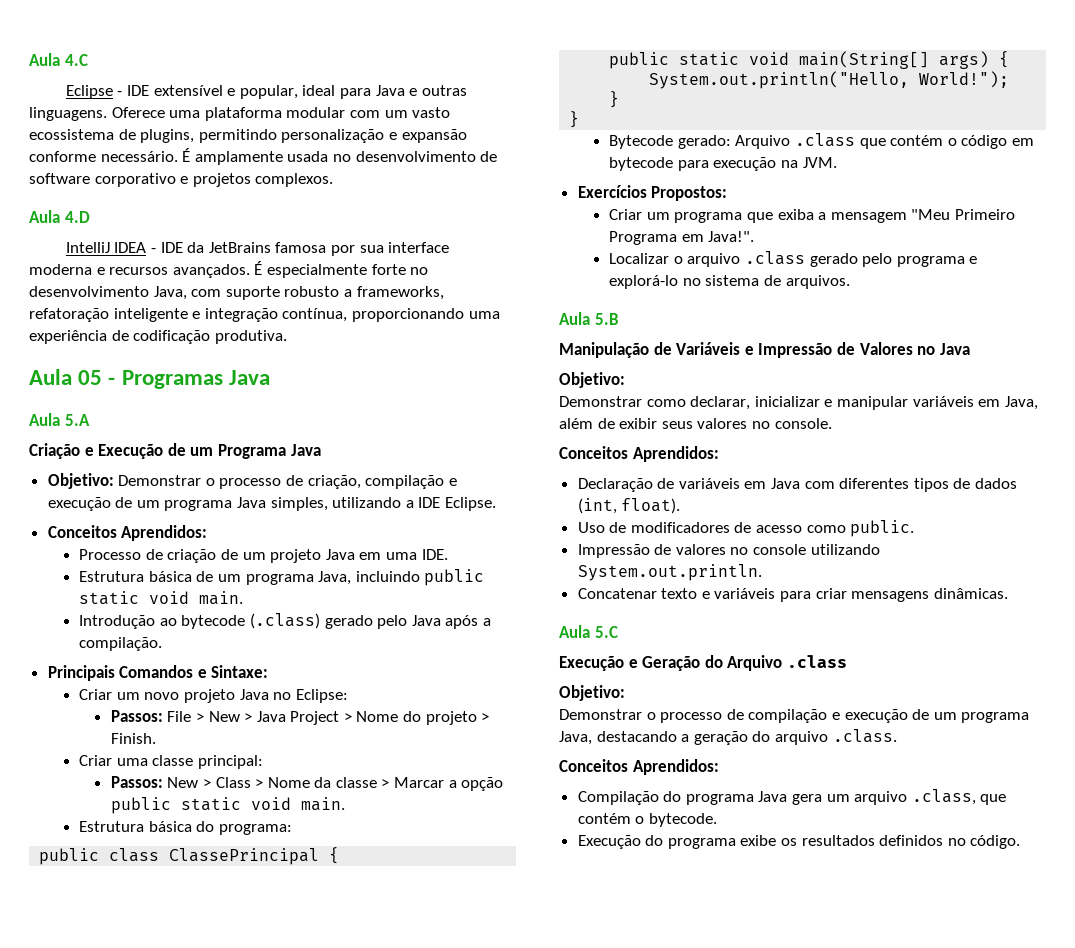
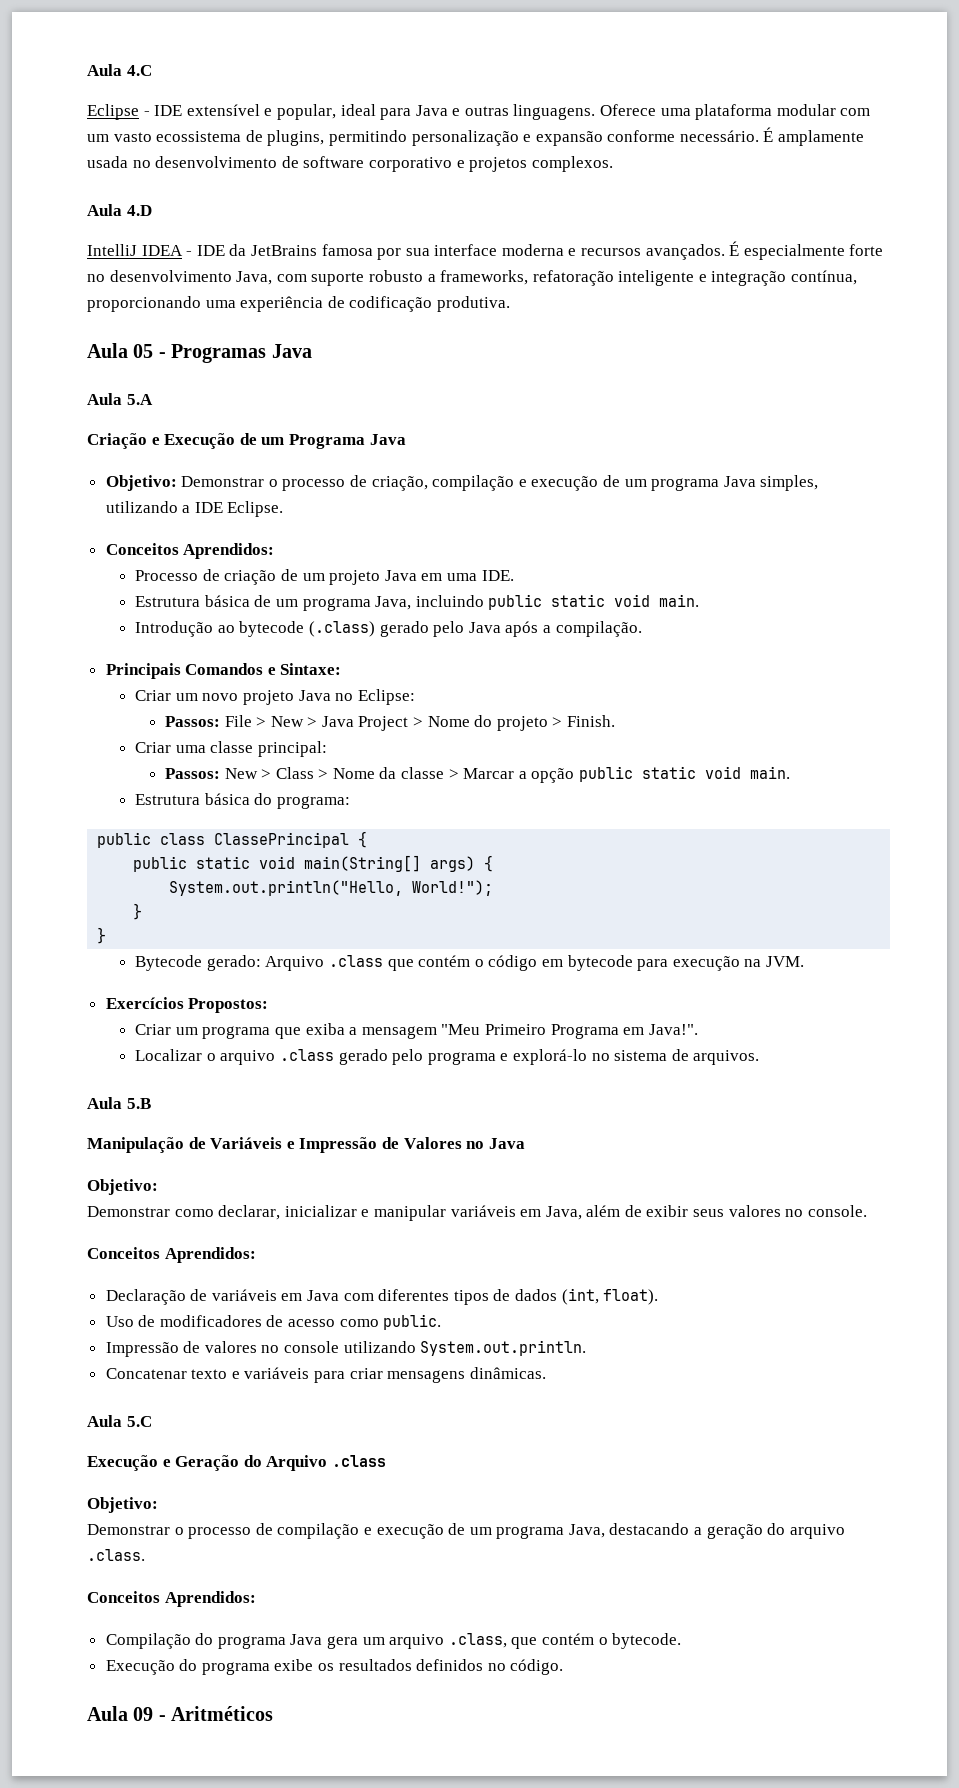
(1021, 842) none -> [87,1706,274,1721] // Aula 09 - Aritméticos

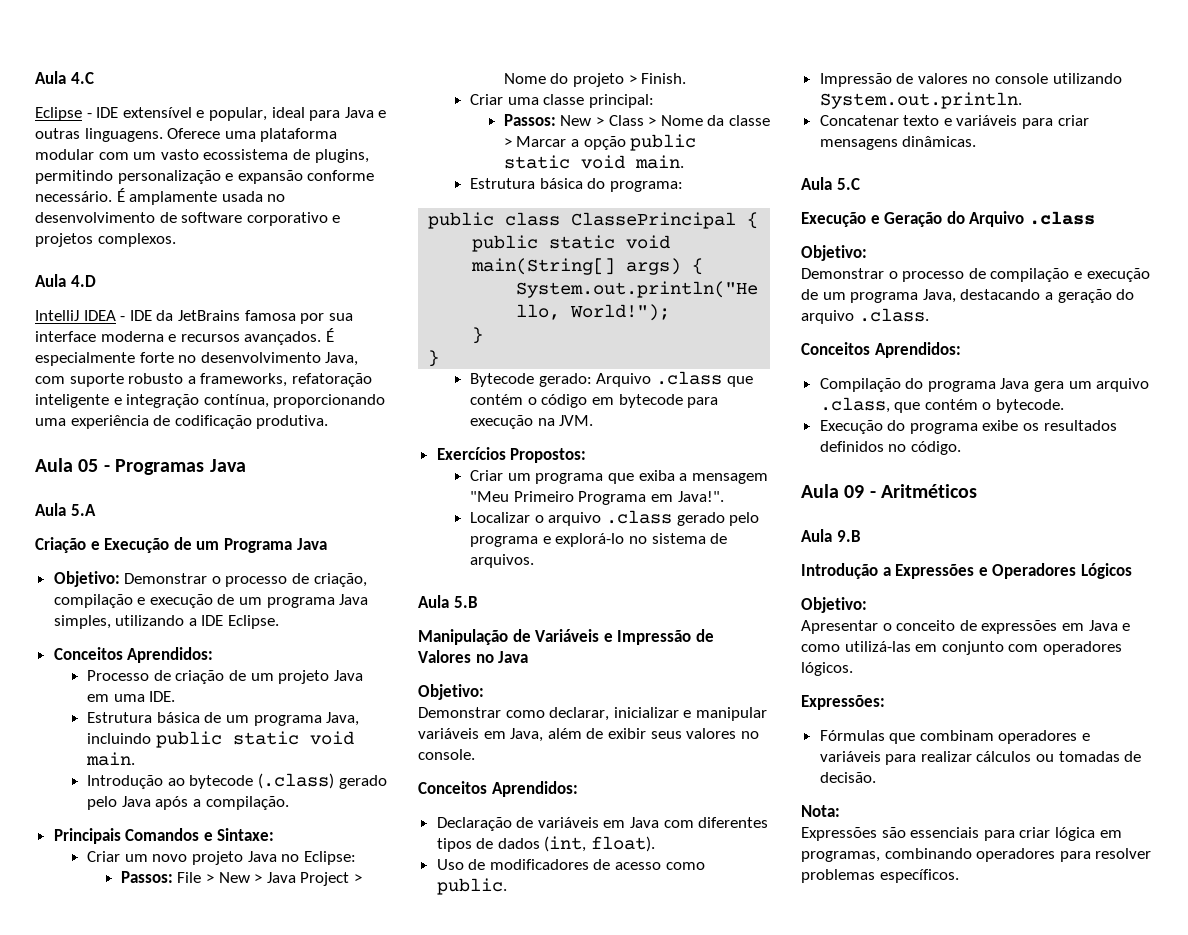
(274, 1713) none -> [801,529,861,542] [801,563,1132,579] [801,597,867,613] [801,620,1131,634] [801,641,1122,655] [801,662,853,676] [801,695,885,710] [819,730,1091,744] [819,751,1142,765] [819,772,876,783] [801,805,840,817] [801,827,1122,841] [801,848,1152,862] [801,869,959,883] // Aula 9.B // Introdução a Expressões e Operadores Lógicos // Objetivo: // Apresentar o conceito de expressões em Java e como utilizá-las em conjunto com operadores lógicos. // Expressões: // Fórmulas que combinam operadores e variáveis para realizar cálculos ou tomadas de decisão. // Nota: // Expressões são essenciais para criar lógica em programas, combinando operadores para resolver problemas específicos.

